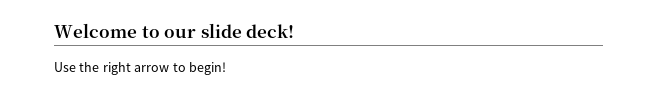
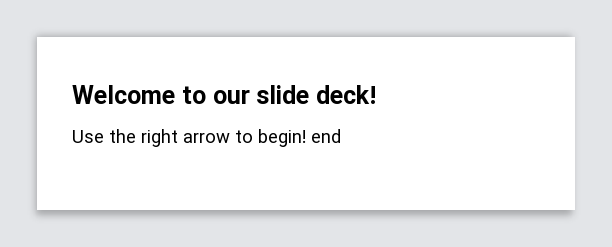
(226, 68) none -> [311,129,341,143] end

